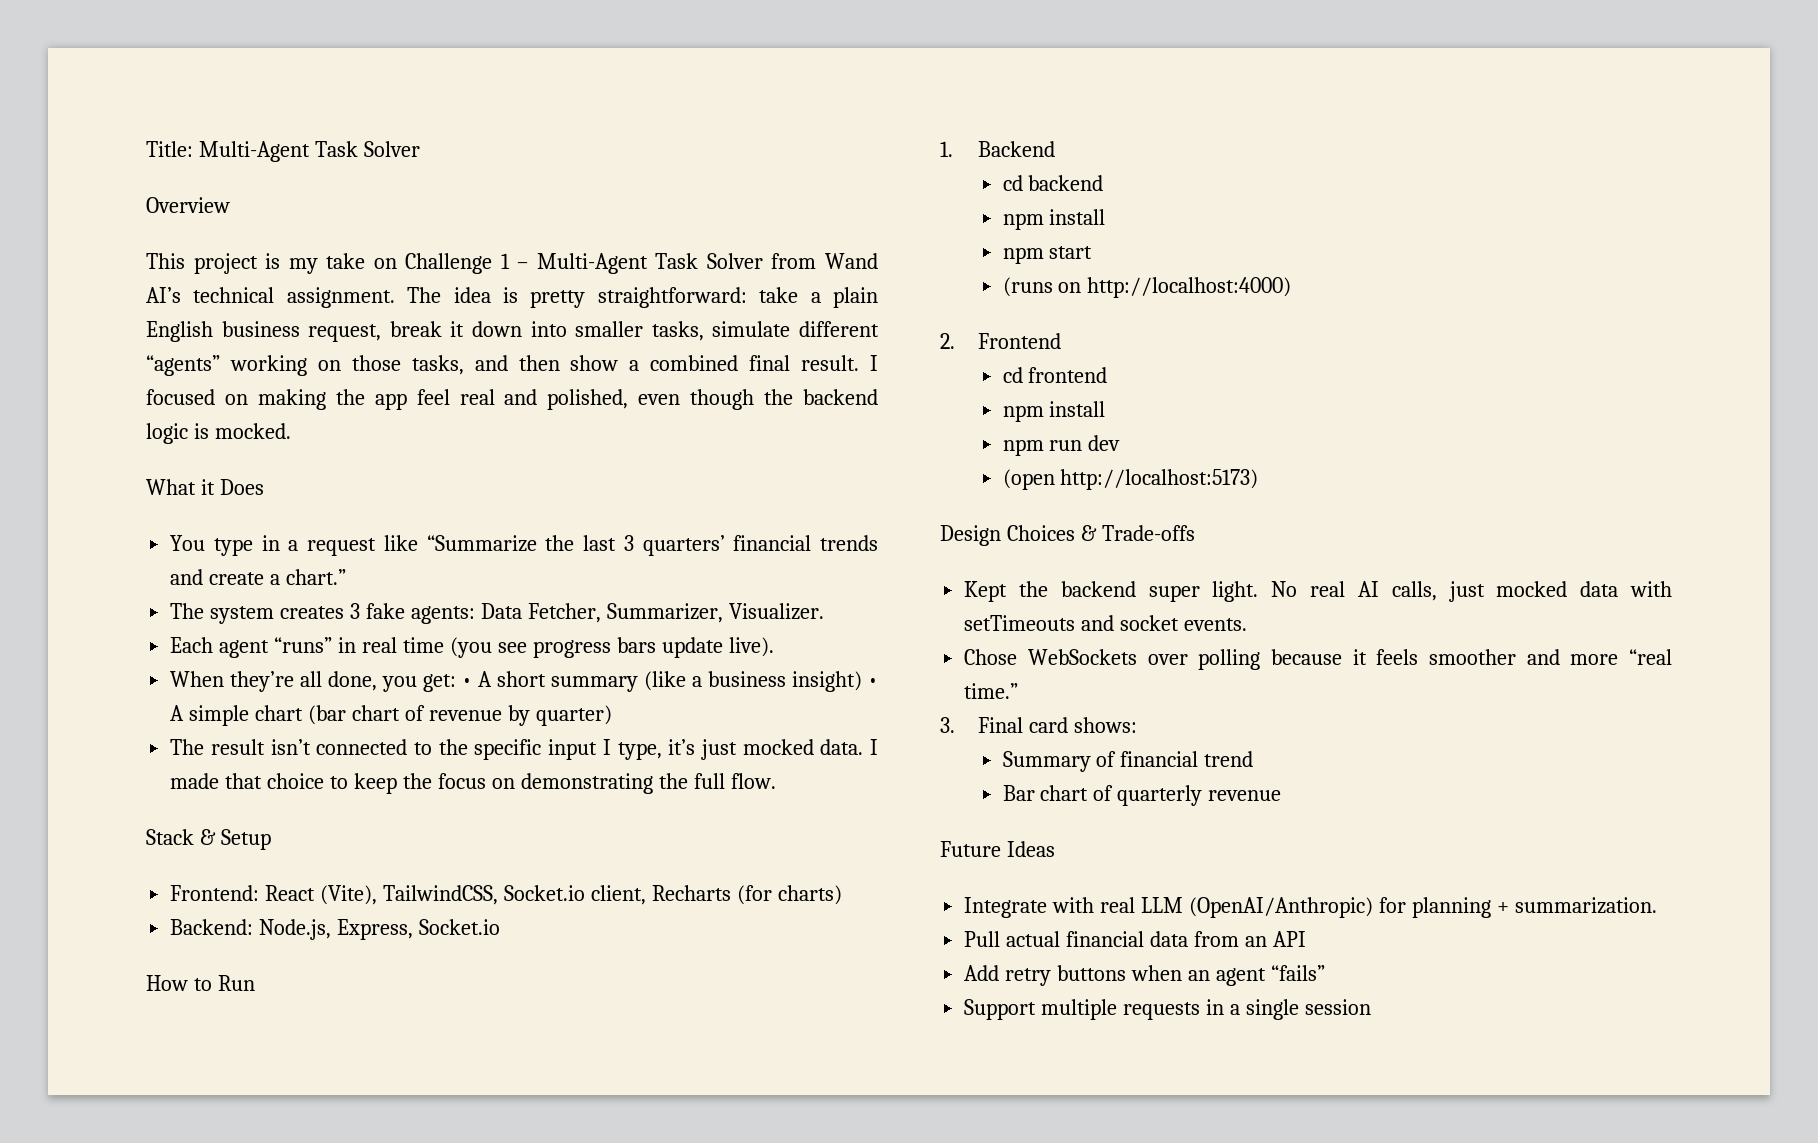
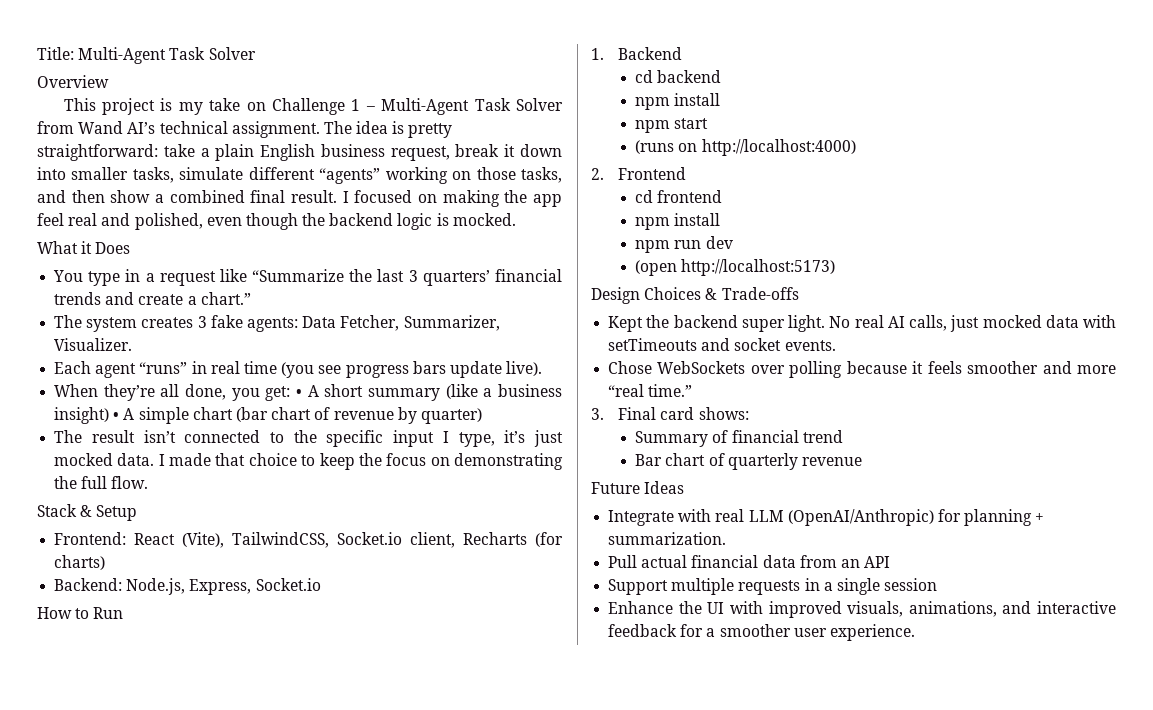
[964,965,1325,986] // Add retry buttons when an agent “fails” -> (891, 562) none
(1371, 1007) none -> [608,601,1116,618] [608,624,915,641] // Enhance the UI with improved visuals, animations, and interactive feedback for a smoother user experience.

